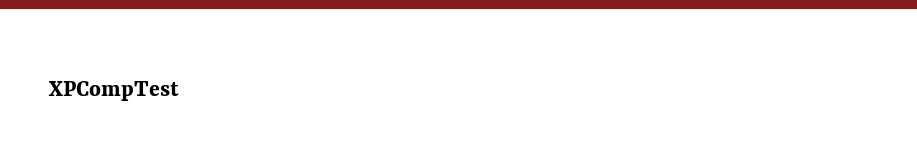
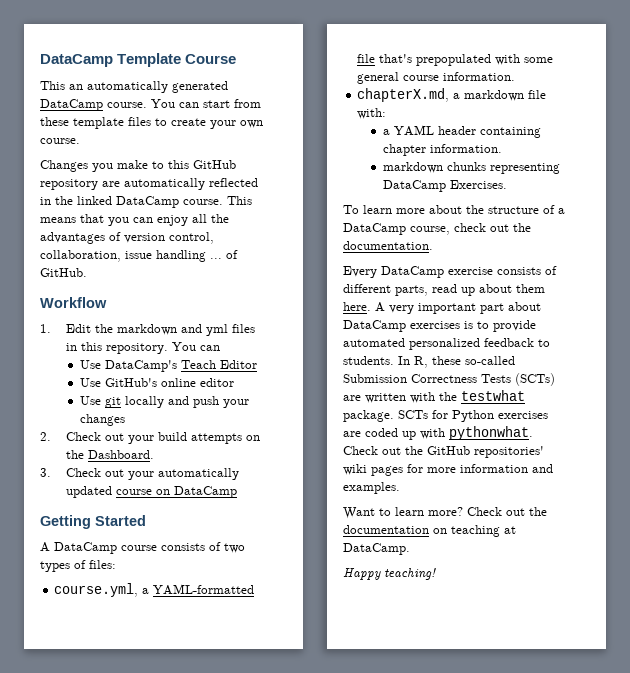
[48,81,179,101] XPCompTest -> [40,53,237,67] [40,81,228,93] [40,99,261,111] [40,117,263,129] [40,138,80,144] [40,160,236,172] [40,178,258,190] [40,196,252,208] [40,214,229,226] [40,232,214,244] [40,250,238,262] [40,268,87,277] [40,297,107,308] [40,324,255,336] [65,342,220,354] [79,360,257,372] [79,378,234,387] [79,396,249,408] [79,414,125,426] [40,432,260,444] [65,450,154,459] [40,468,239,480] [65,486,237,498] [40,515,146,529] [40,542,245,554] [40,560,116,572] [54,583,255,597] [357,54,554,66] [357,72,516,84] [357,88,547,102] [357,108,387,119] [382,125,541,138] [382,144,502,156] [382,162,560,174] [382,180,507,192] [343,205,565,214] [343,223,531,235] [343,241,433,250] [343,266,557,278] [343,284,545,296] [343,302,541,314] [343,320,536,332] [343,338,550,350] [343,356,515,368] [343,373,555,386] [343,390,525,403] [343,410,548,422] [343,426,533,440] [343,446,544,458] [343,464,553,476] [343,482,400,494] [343,507,547,519] [343,525,516,537] [343,543,410,555] [343,568,436,580] DataCamp Template Course // This an automatically generated DataCamp course. You can start from these template files to create your own course. // Changes you make to this GitHub repository are automatically reflected in the linked DataCamp course. This means that you can enjoy all the advantages of version control, collaboration, issue handling ... of GitHub. // Workflow // 1. Edit the markdown and yml files in this repository. You can // Use DataCamp's Teach Editor // Use GitHub's online editor // Use git locally and push your changes // 2. Check out your build attempts on the Dashboard. // 3. Check out your automatically updated course on DataCamp // Getting Started // A DataCamp course consists of two types of files: // course.yml, a YAML-formatted file that's prepopulated with some general course information. // chapterX.md, a markdown file with: // a YAML header containing chapter information. // markdown chunks representing DataCamp Exercises. // To learn more about the structure of a DataCamp course, check out the documentation. // Every DataCamp exercise consists of different parts, read up about them here. A very important part about DataCamp exercises is to provide automated personalized feedback to students. In R, these so-called Submission Correctness Tests (SCTs) are written with the testwhat package. SCTs for Python exercises are coded up with pythonwhat. Check out the GitHub repositories' wiki pages for more information and examples. // Want to learn more? Check out the documentation on teaching at DataCamp. // Happy teaching!

